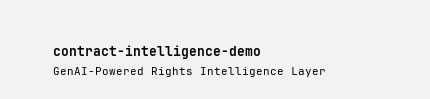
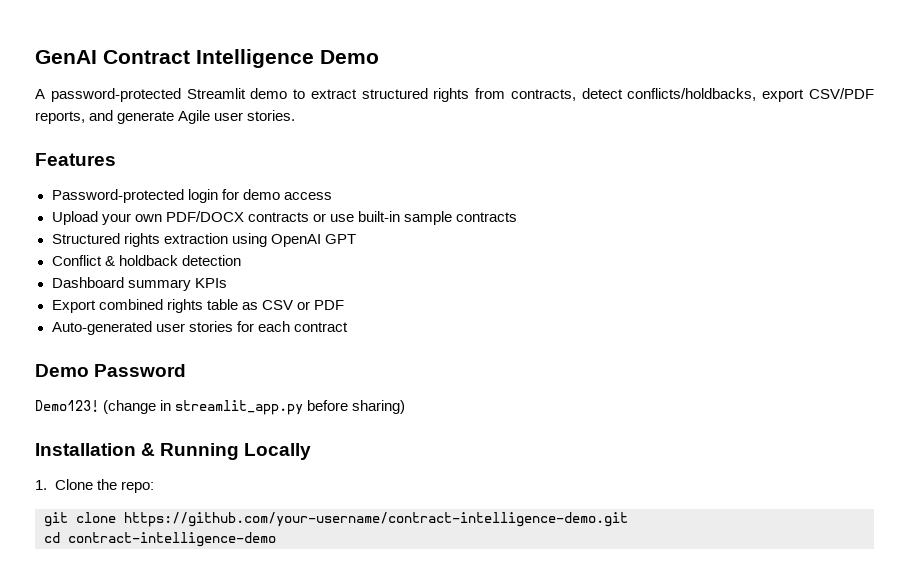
[53,45,261,59] [53,67,326,77] contract-intelligence-demo // GenAI-Powered Rights Intelligence Layer -> [35,49,379,68] [35,88,874,102] [35,110,296,124] [35,153,116,166] [51,189,332,203] [51,211,517,225] [51,233,356,247] [51,255,241,266] [51,277,227,291] [51,299,344,313] [51,321,348,335] [35,364,187,377] [35,400,406,415] [35,443,312,460] [35,479,154,493] [44,512,628,527] [44,532,276,547] GenAI Contract Intelligence Demo // A password-protected Streamlit demo to extract structured rights from contracts, detect conflicts/holdbacks, export CSV/PDF reports, and generate Agile user stories. // Features // Password-protected login for demo access // Upload your own PDF/DOCX contracts or use built-in sample contracts // Structured rights extraction using OpenAI GPT // Conflict & holdback detection // Dashboard summary KPIs // Export combined rights table as CSV or PDF // Auto-generated user stories for each contract // Demo Password // Demo123! (change in streamlit_app.py before sharing) // Installation & Running Locally // 1. Clone the repo: // git clone https://github.com/your-username/contract-intelligence-demo.git // cd contract-intelligence-demo

